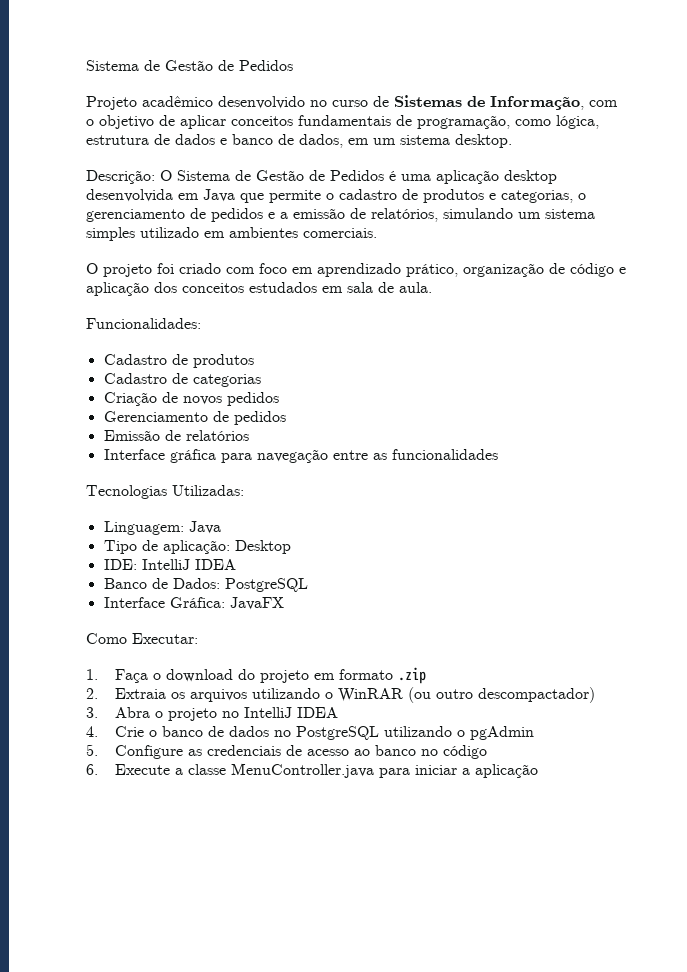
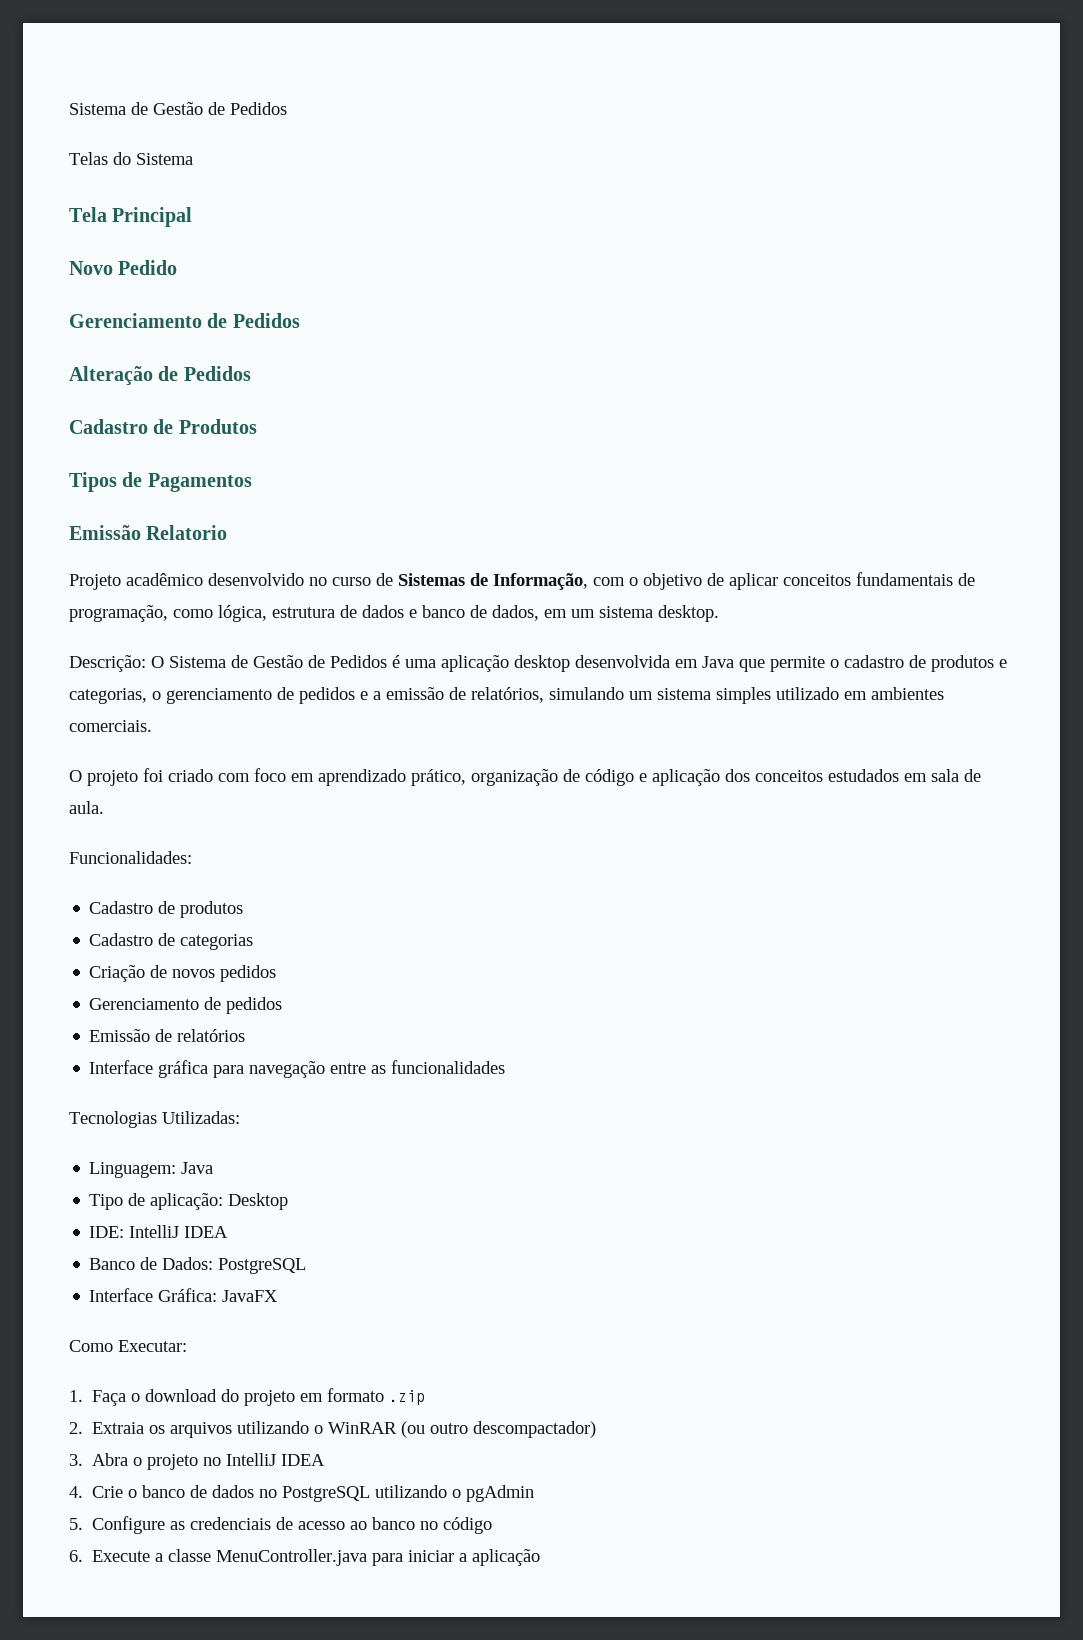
[86,60,293,71] Sistema de Gestão de Pedidos -> [69,102,287,115] [69,152,193,165] [69,207,193,227] [69,260,178,275] [69,313,300,328] [69,366,251,386] [69,419,257,434] [69,472,252,492] [69,525,228,540] Sistema de Gestão de Pedidos // Telas do Sistema // Tela Principal // Novo Pedido // Gerenciamento de Pedidos // Alteração de Pedidos // Cadastro de Produtos // Tipos de Pagamentos // Emissão Relatorio

